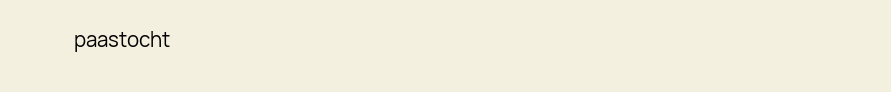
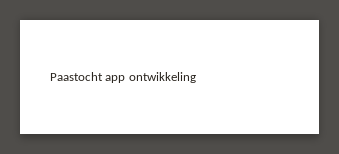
[74,31,170,52] paastocht -> [50,72,196,83] Paastocht app ontwikkeling

